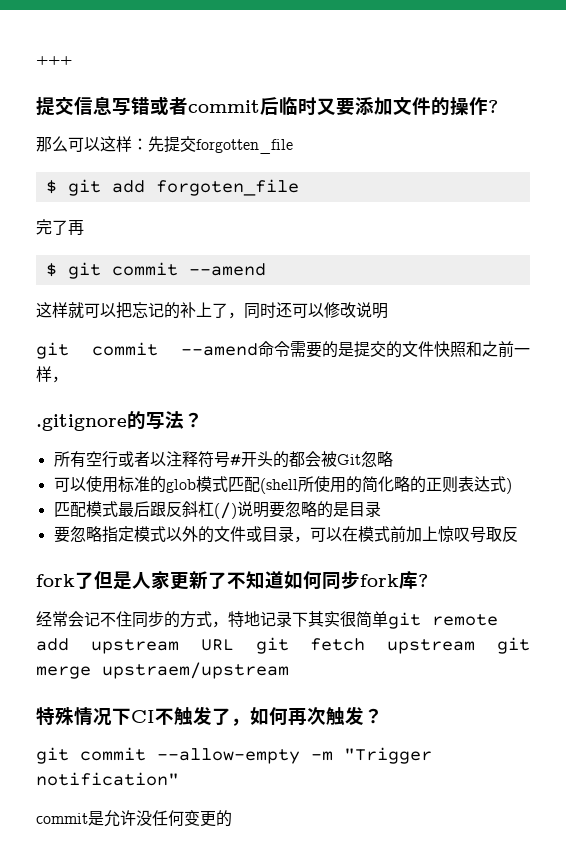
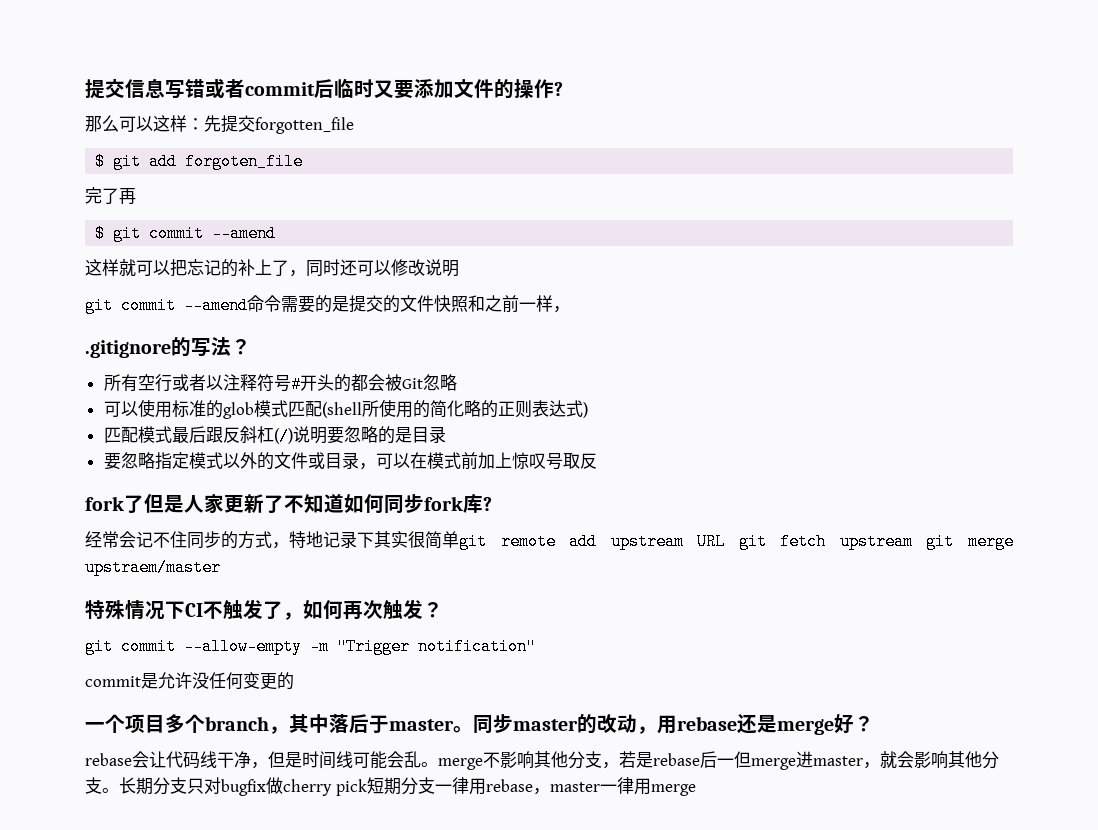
[36,56,72,65] +++ // -> (85, 89) none
[102,662,289,679] upstraem/upstream -> [85,559,221,576] upstraem/master
(232, 818) none -> [85,714,874,735] [85,751,999,770] [85,777,696,796] // 一个项目多个branch，其中落后于master。同步master的改动，用rebase还是merge好？ // rebase会让代码线干净，但是时间线可能会乱。merge不影响其他分支，若是rebase后一但merge进master，就会影响其他分支。长期分支只对bugfix做cherry pick短期分支一律用rebase，master一律用merge

